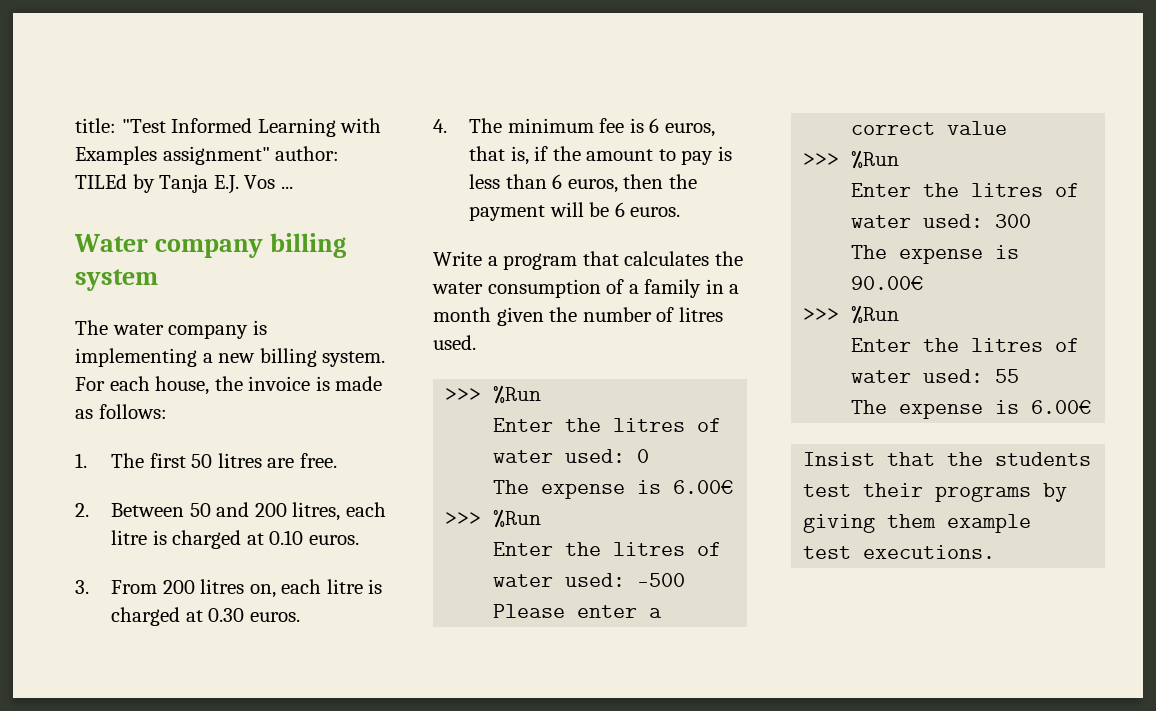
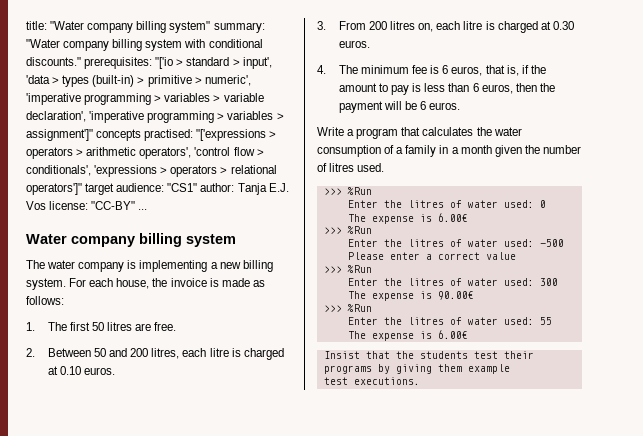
[121,118,382,137] [75,146,340,165] [75,174,155,193] "Test Informed Learning with Examples assignment" author: TILEd by -> [50,21,265,33] [26,39,263,51] [26,57,272,69] [26,75,251,87] [26,93,264,105] [26,111,284,123] [26,129,277,141] [26,147,264,159] [26,165,277,177] [26,183,235,195] "Water company billing system" summary: "Water company billing system with conditional discounts." prerequisites: "['io > standard > input', 'data > types (built-in) > primitive > numeric', 'imperative programming > variables > variable declaration', 'imperative programming > variables > assignment']" concepts practised: "['expressions > operators > arithmetic operators', 'control flow > conditionals', 'expressions > operators > relational operators']" target audience: "CS1" author:
(276, 182) none -> [49,201,136,210] license: "CC-BY"

